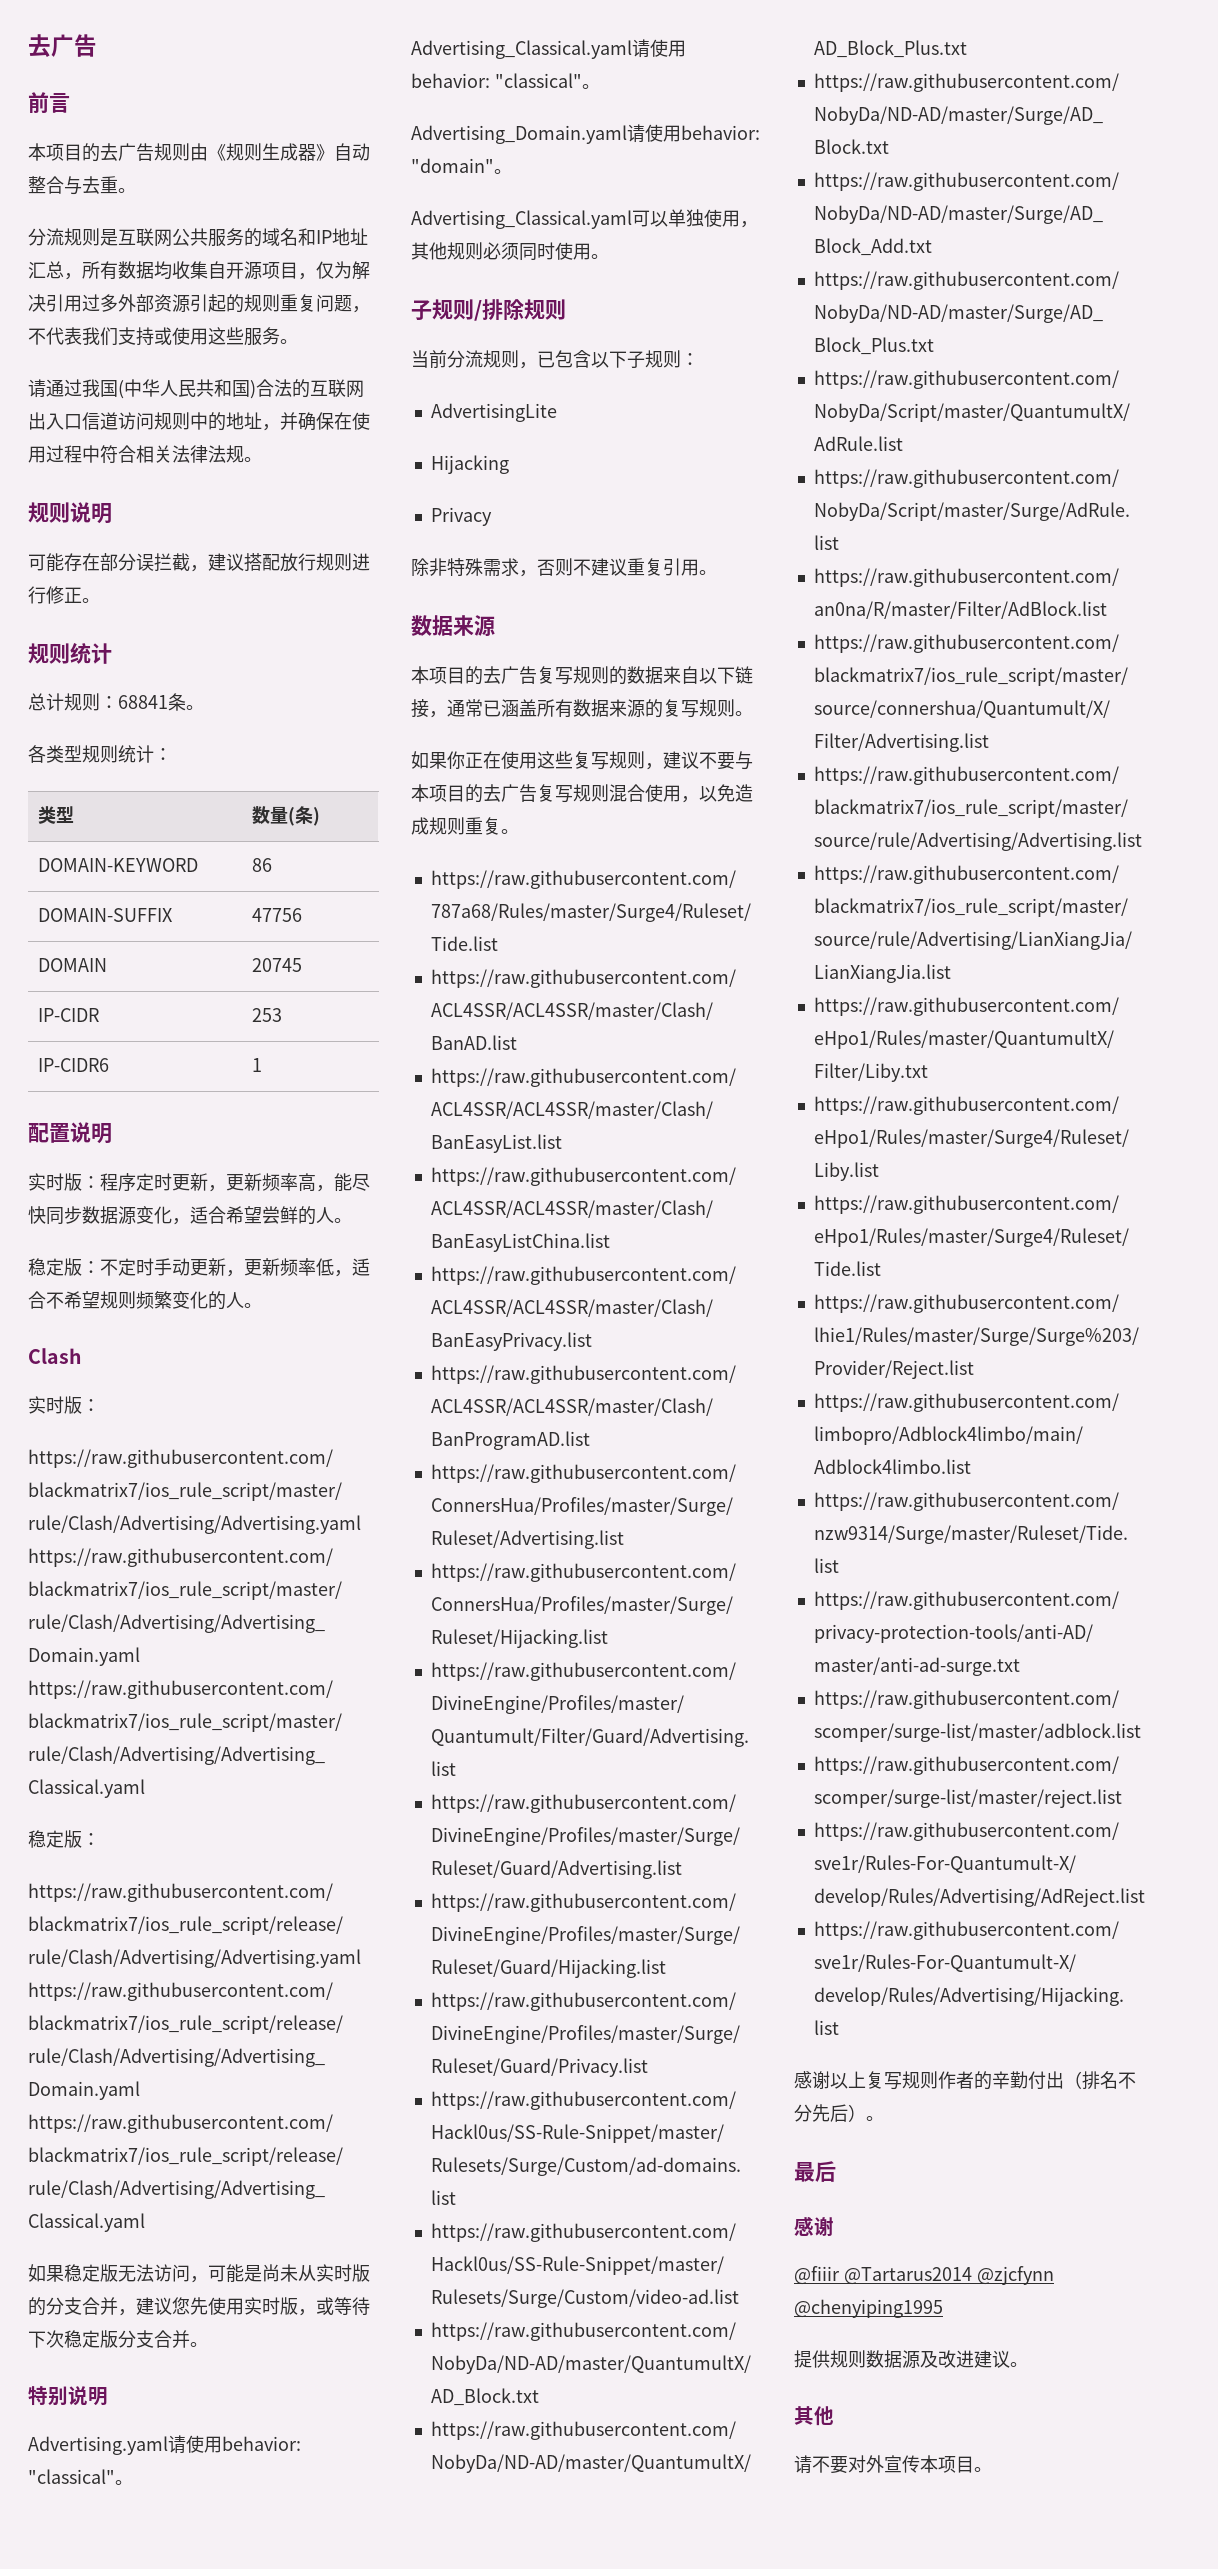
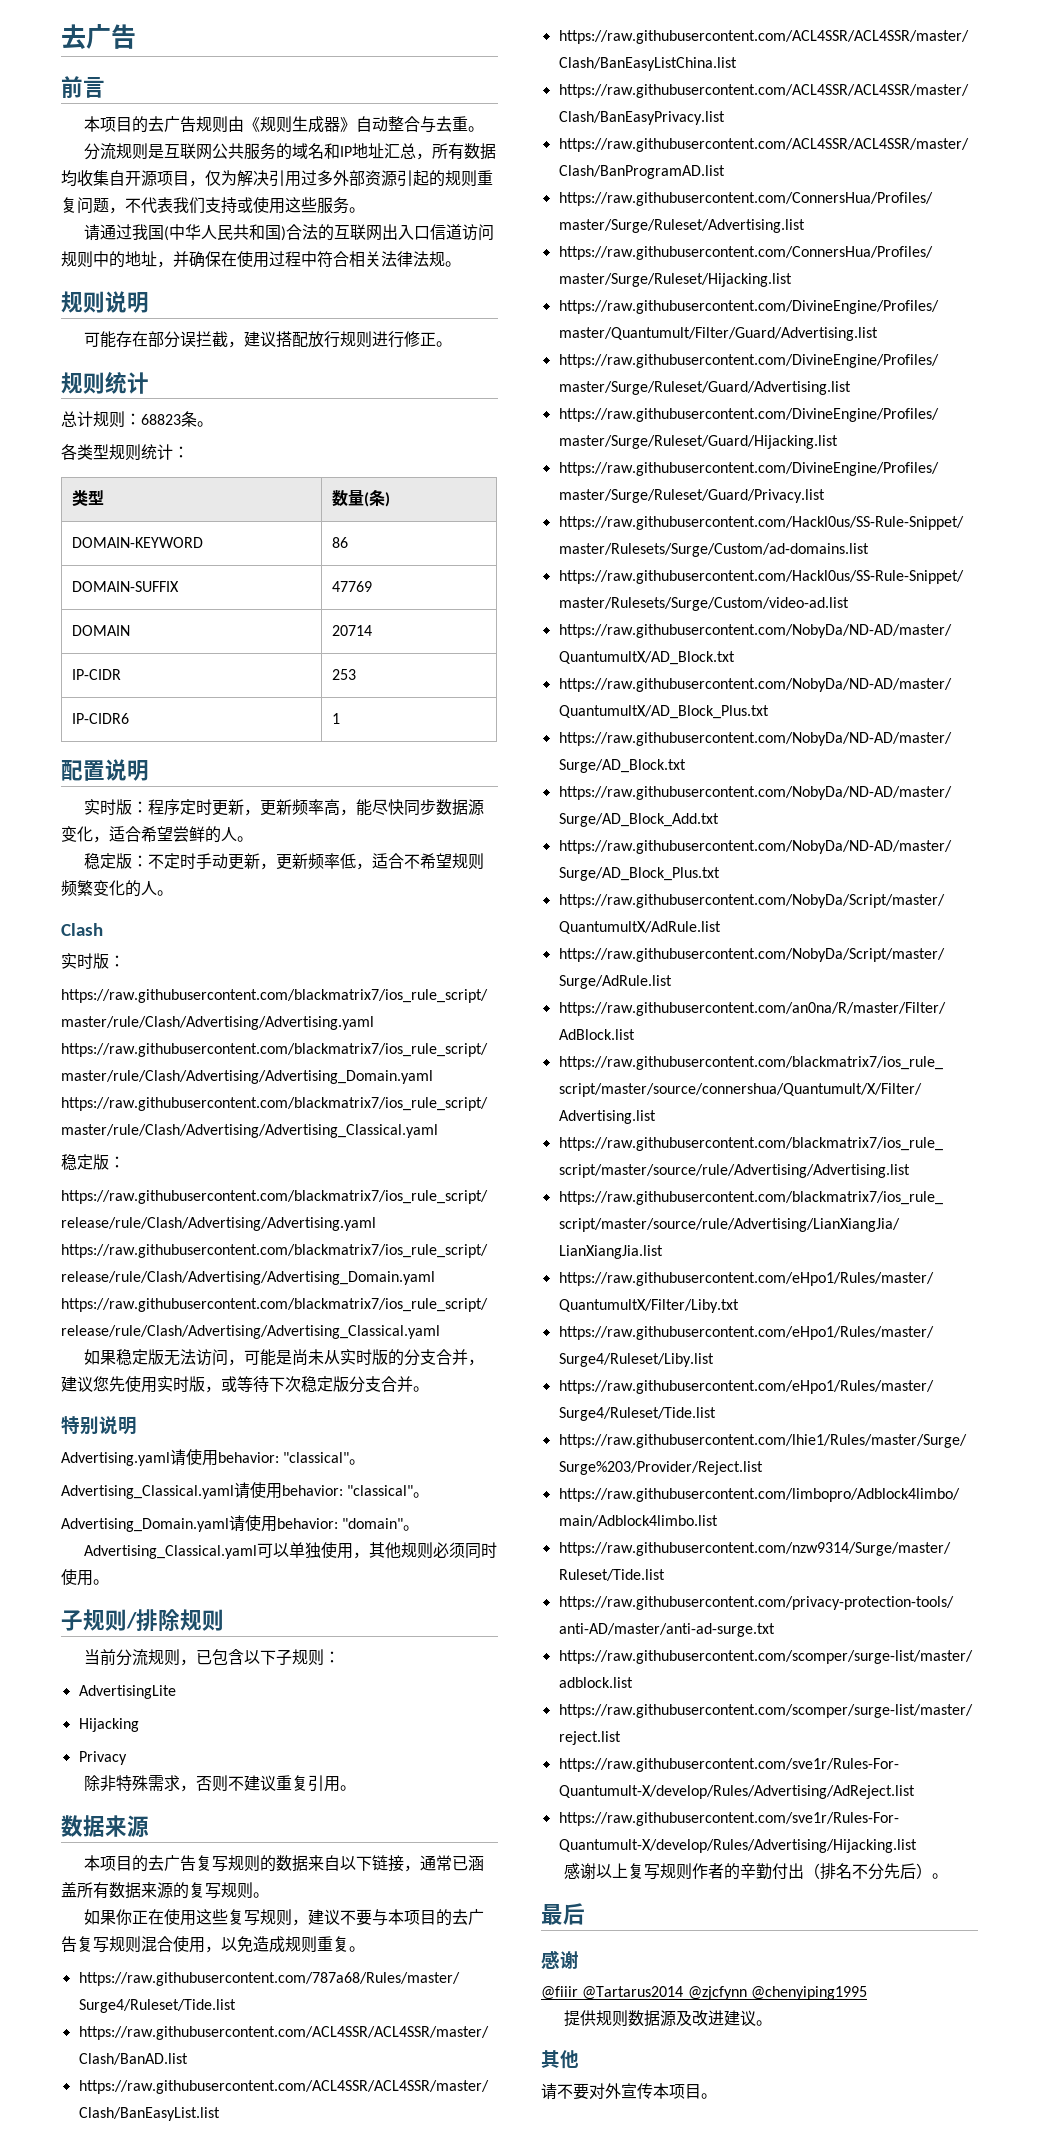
[118,695,168,709] 68841 -> [141,414,181,425] 68823
[252,908,303,922] 47756 -> [332,581,373,592] 47769
[252,958,303,972] 20745 -> [332,625,373,636] 20714

